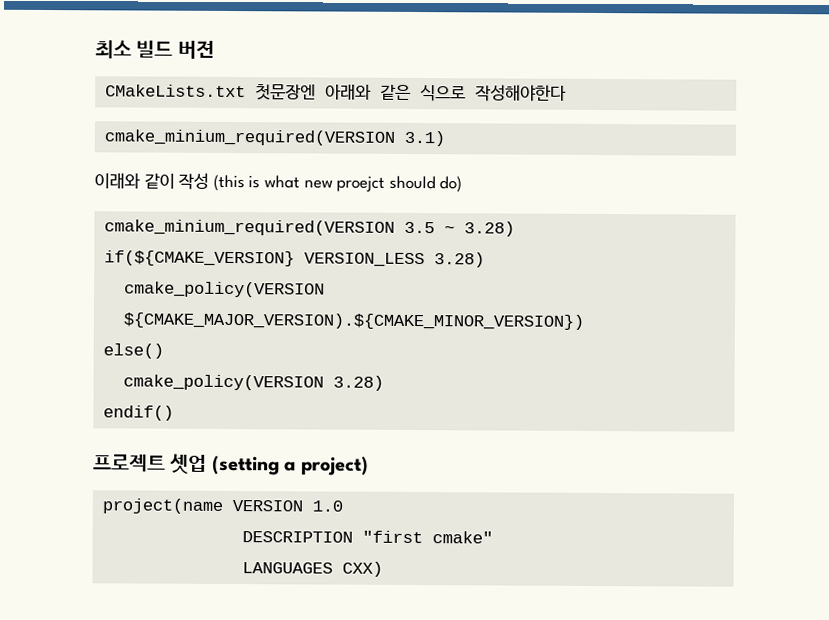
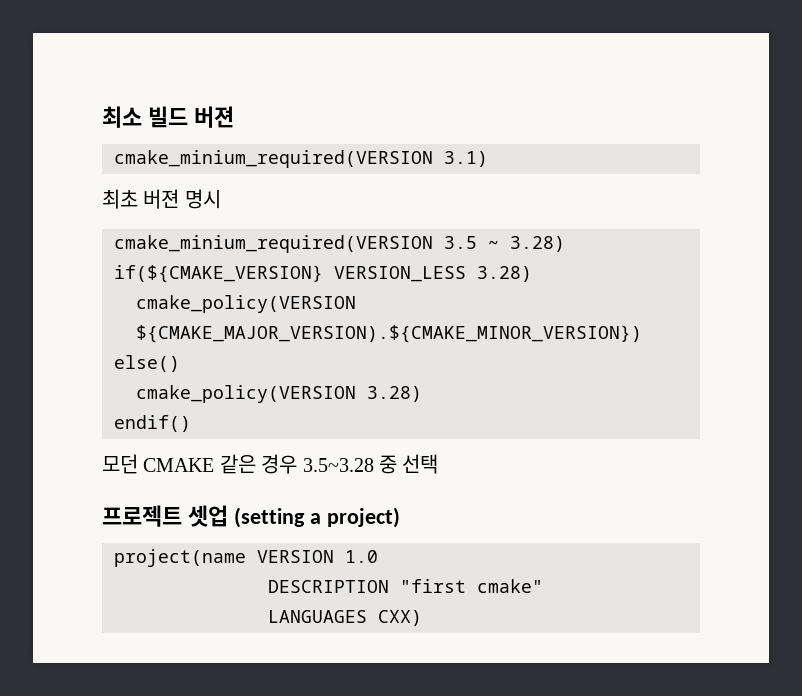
[105,84,568,102] [104,129,446,147] [94,172,463,193] CMakeLists.txt 첫문장엔 아래와 같은 식으로 작성해야한다 // cmake_minium_required(VERSION 3.1) // 이래와 같이 작성 (this is what new proejct should do) -> [114,150,488,168] [102,189,221,209] cmake_minium_required(VERSION 3.1) // 최초 버젼 명시
(175, 413) none -> [102,454,439,474] // 모던 CMAKE 같은 경우 3.5~3.28 중 선택

